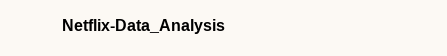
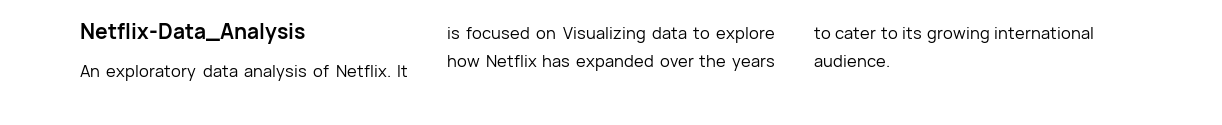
(225, 26) none -> [80,65,408,81] [447,27,775,43] [447,55,775,71] [814,27,1095,43] [814,55,890,67] // An exploratory data analysis of Netflix. It is focused on Visualizing data to explore how Netflix has expanded over the years to cater to its growing international audience.

